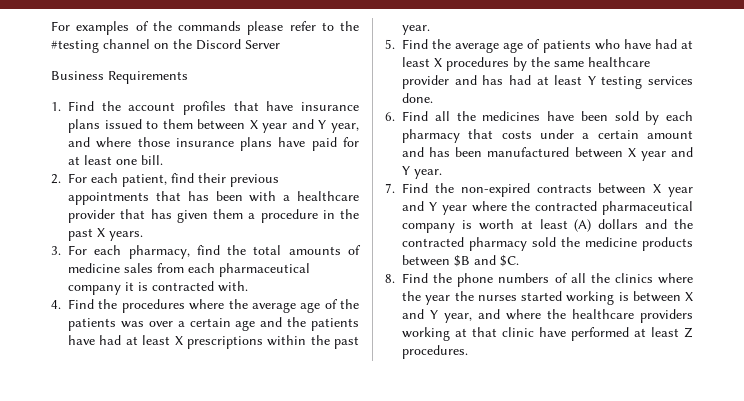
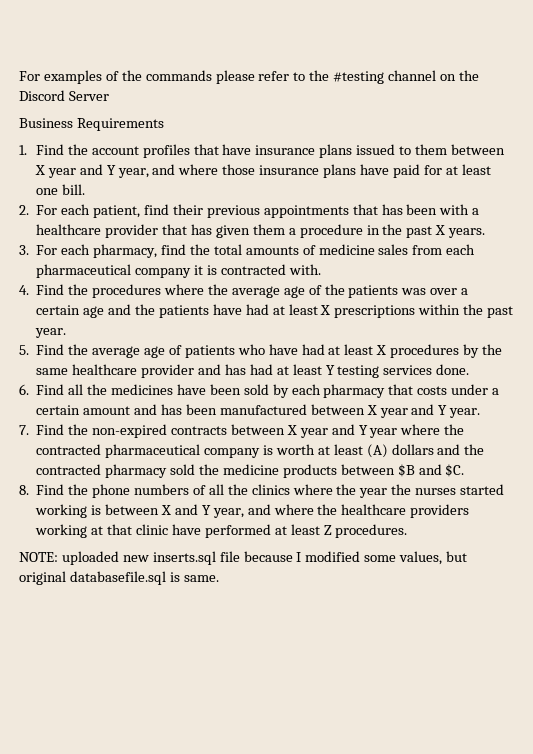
(469, 352) none -> [19,551,468,565] [19,571,219,585] // NOTE: uploaded new inserts.sql file because I modified some values, but original databasefile.sql is same.

